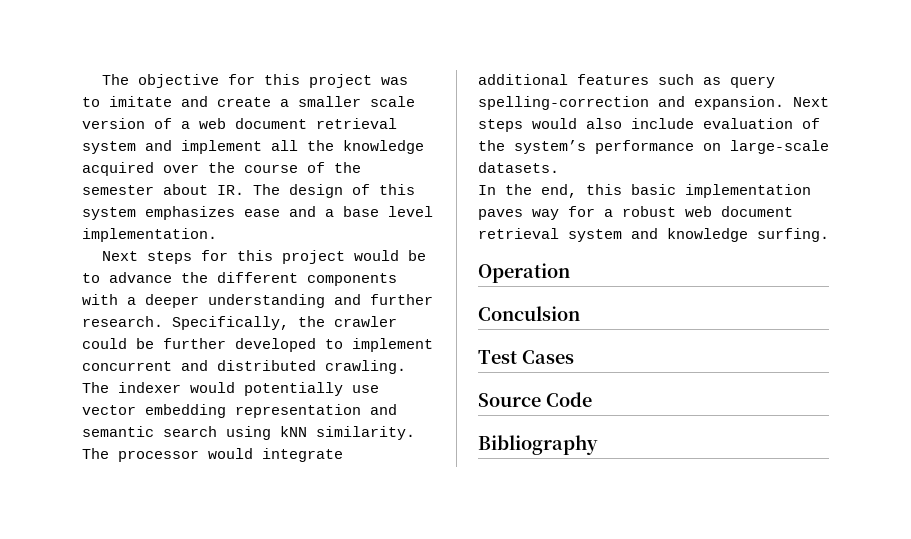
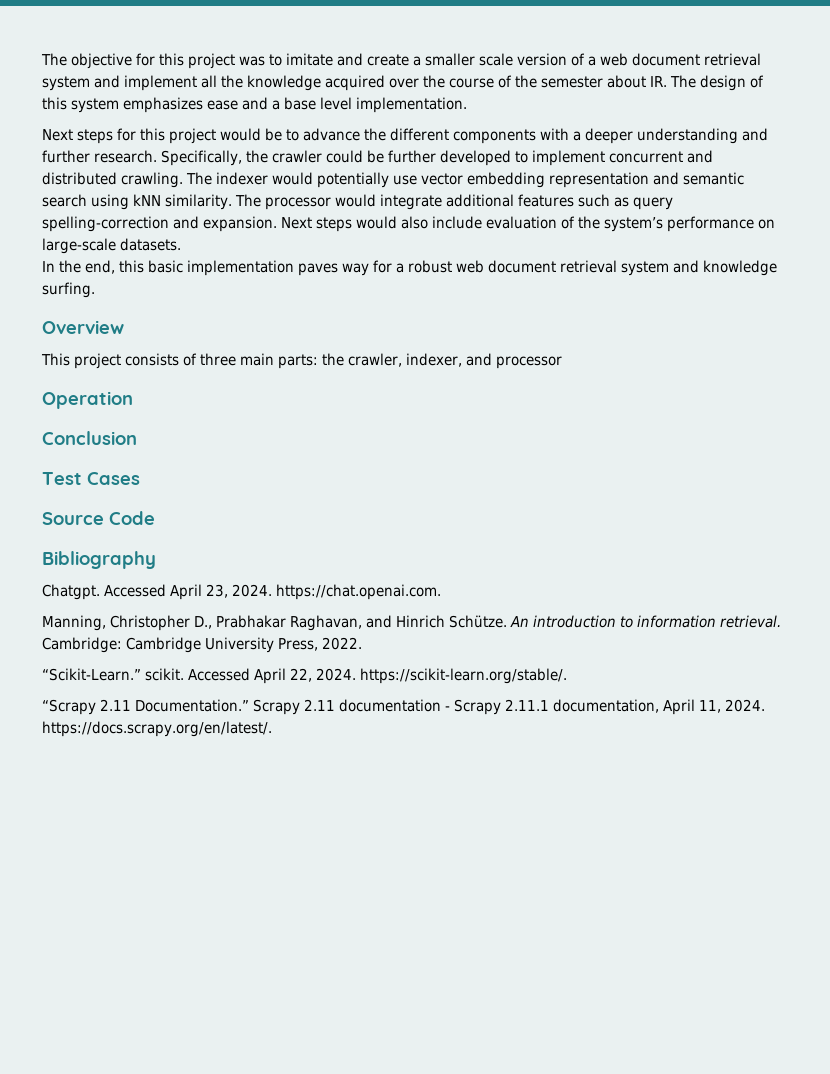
(829, 235) none -> [42,320,124,334] [41,353,562,369] // Overview // This project consists of three main parts: the crawler, indexer, and processor
[478,306,580,321] Conculsion -> [42,431,137,445] Conclusion
(598, 445) none -> [42,584,441,600] [42,615,781,631] [42,637,362,653] [42,668,567,684] [42,699,765,715] [42,721,272,737] // Chatgpt. Accessed April 23, 2024. https://chat.openai.com. // Manning, Christopher D., Prabhakar Raghavan, and Hinrich Schütze. An introduction to information retrieval. Cambridge: Cambridge University Press, 2022. // “Scikit-Learn.” scikit. Accessed April 22, 2024. https://scikit-learn.org/stable/. // “Scrapy 2.11 Documentation.” Scrapy 2.11 documentation - Scrapy 2.11.1 documentation, April 11, 2024. https://docs.scrapy.org/en/latest/.

